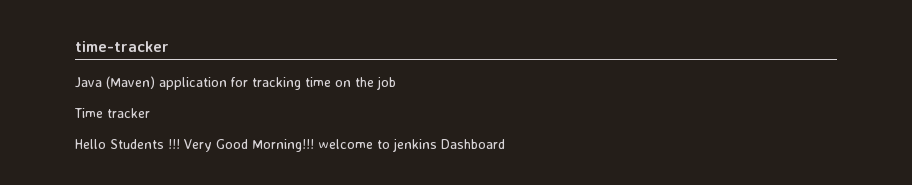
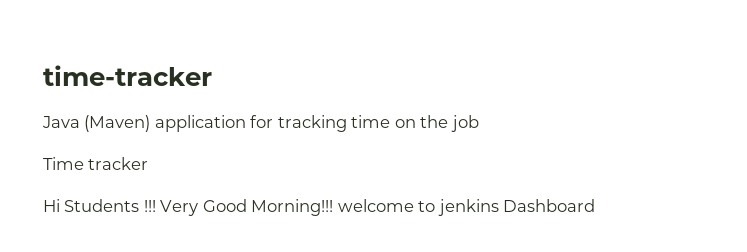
[75,139,106,149] Hello -> [43,199,60,212] Hi

